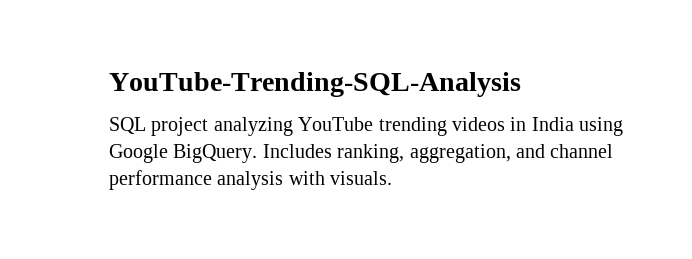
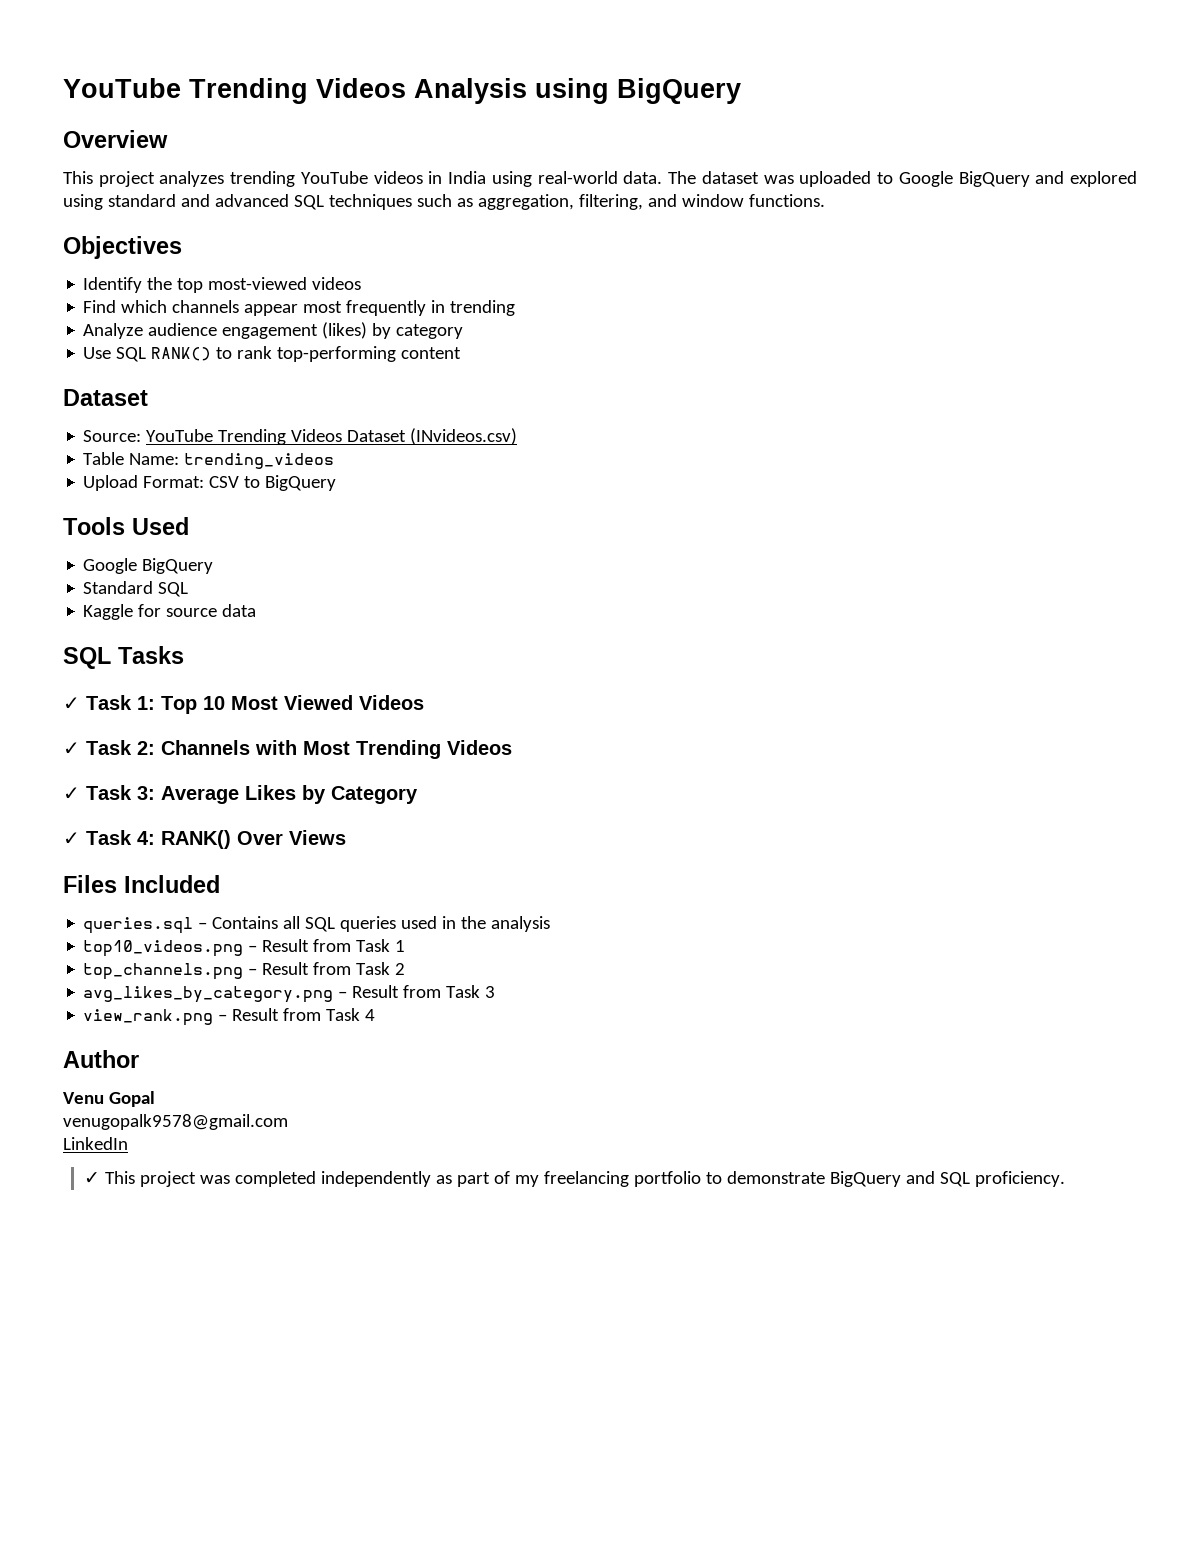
[109,72,521,97] [109,117,624,136] [109,144,614,163] [109,170,393,190] YouTube-Trending-SQL-Analysis // SQL project analyzing YouTube trending videos in India using Google BigQuery. Includes ranking, aggregation, and channel performance analysis with visuals. -> [63,78,741,104] [63,130,168,148] [63,171,1137,187] [63,194,825,210] [63,236,182,259] [83,277,362,293] [83,300,516,316] [83,322,464,339] [83,346,462,362] [63,389,148,406] [83,428,518,445] [83,452,335,469] [83,475,337,491] [63,517,189,535] [83,558,214,574] [83,581,189,597] [83,604,257,620] [63,646,184,669] [63,695,424,714] [63,740,512,759] [63,785,418,804] [63,830,346,849] [63,875,220,893] [83,916,551,934] [83,939,406,957] [83,962,406,980] [83,985,496,1003] [83,1008,376,1026] [63,1050,139,1068] [63,1091,155,1107] [63,1114,288,1130] [63,1137,128,1150] [84,1171,1066,1187] YouTube Trending Videos Analysis using BigQuery // Overview // This project analyzes trending YouTube videos in India using real-world data. The dataset was uploaded to Google BigQuery and explored using standard and advanced SQL techniques such as aggregation, filtering, and window functions. // Objectives // Identify the top most-viewed videos // Find which channels appear most frequently in trending // Analyze audience engagement (likes) by category // Use SQL RANK() to rank top-performing content // Dataset // Source: YouTube Trending Videos Dataset (INvideos.csv) // Table Name: trending_videos // Upload Format: CSV to BigQuery // Tools Used // Google BigQuery // Standard SQL // Kaggle for source data // SQL Tasks // ✓ Task 1: Top 10 Most Viewed Videos // ✓ Task 2: Channels with Most Trending Videos // ✓ Task 3: Average Likes by Category // ✓ Task 4: RANK() Over Views // Files Included // queries.sql – Contains all SQL queries used in the analysis // top10_videos.png – Result from Task 1 // top_channels.png – Result from Task 2 // avg_likes_by_category.png – Result from Task 3 // view_rank.png – Result from Task 4 // Author // Venu Gopal // venugopalk9578@gmail.com // LinkedIn // ✓ This project was completed independently as part of my freelancing portfolio to demonstrate BigQuery and SQL proficiency.

